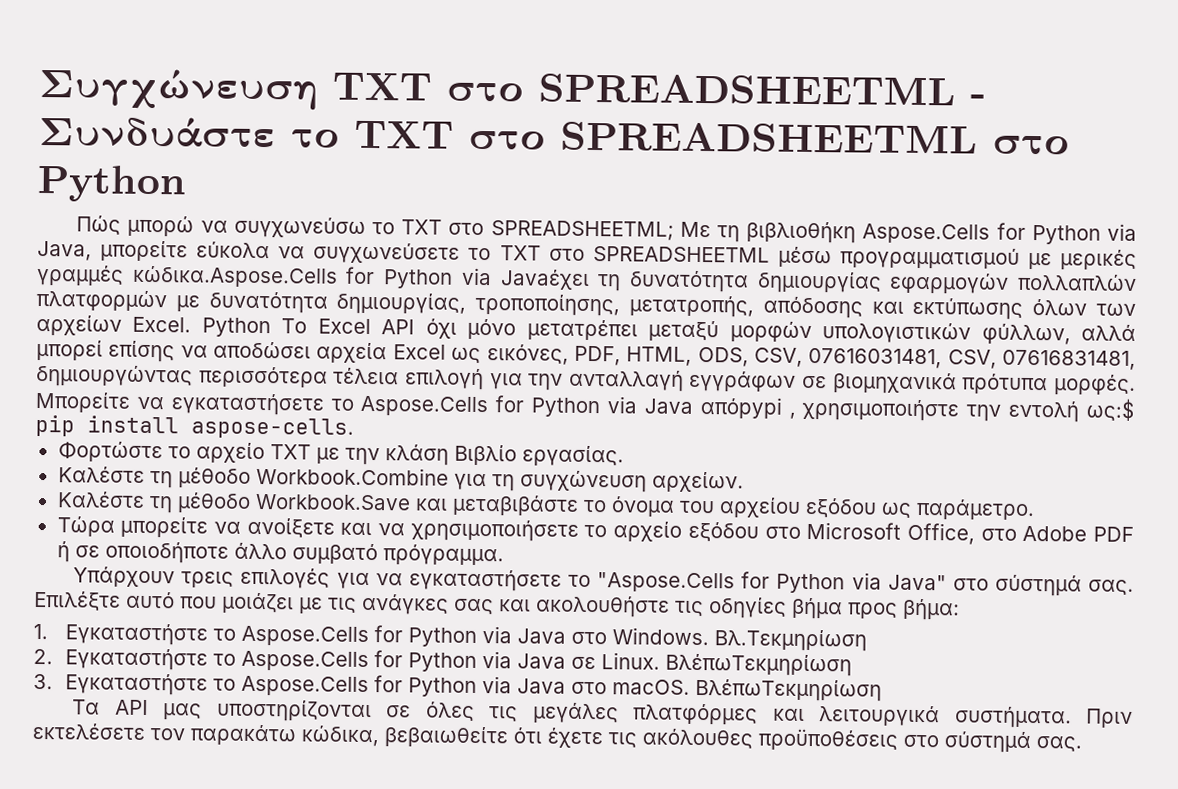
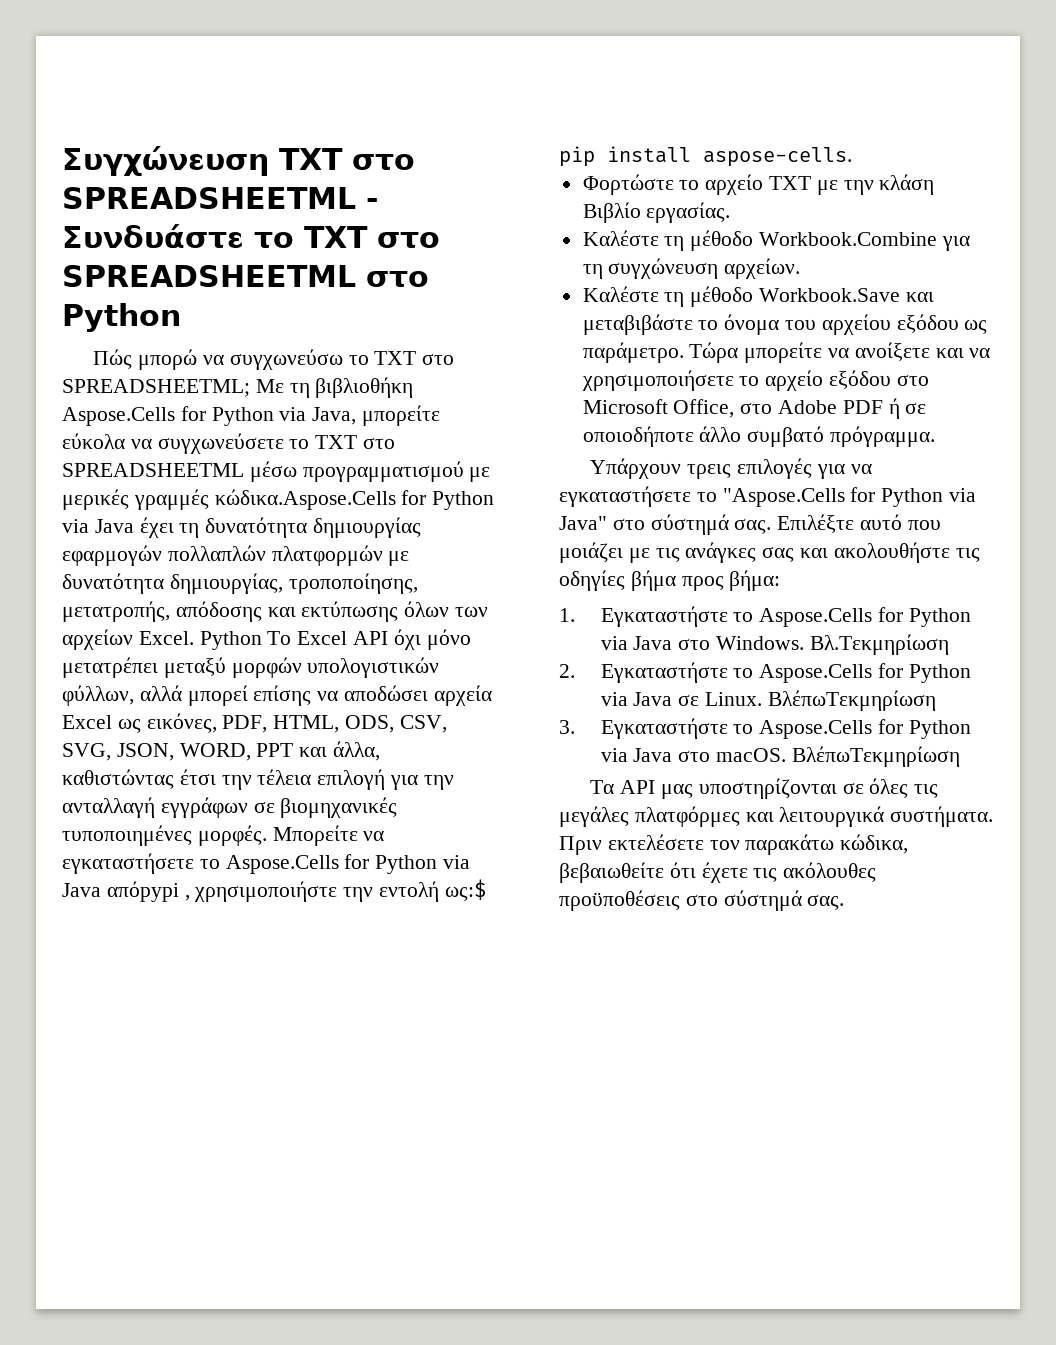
[499,269,590,290] Javaέχει -> [94,517,174,538] Java έχει
[808,347,1136,370] [36,364,328,388] 07616031481, CSV, 07616831481, δημιουργώντας περισσότερα -> [62,741,381,761] [62,769,252,790] SVG, JSON, WORD, PPT και άλλα, καθιστώντας έτσι την
[832,372,1049,395] βιομηχανικά πρότυπα -> [280,797,398,818] [62,825,192,846] βιομηχανικές τυποποιημένες
(1035, 510) // -> (684, 352) none

